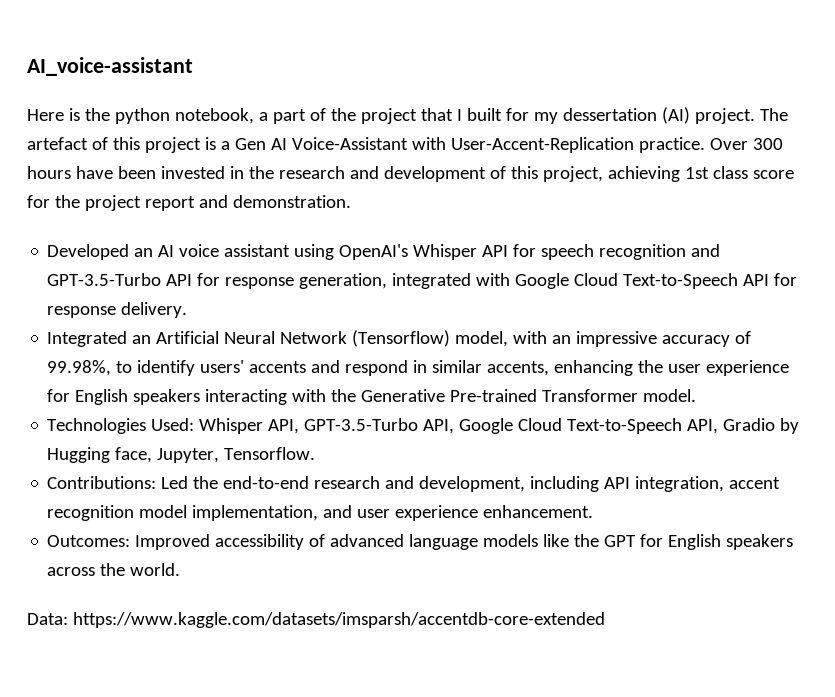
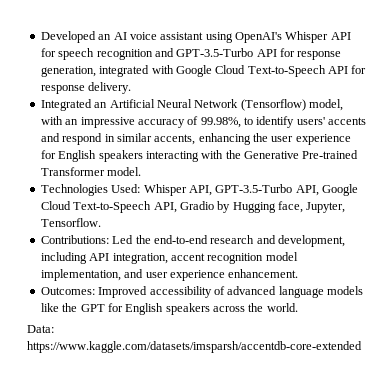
[27,57,193,76] [27,107,788,124] [27,137,783,153] [27,166,794,182] [27,195,351,211] AI_voice-assistant // Here is the python notebook, a part of the project that I built for my dessertation (AI) project. The artefact of this project is a Gen AI Voice-Assistant with User-Accent-Replication practice. Over 300 hours have been invested in the research and development of this project, achieving 1st class score for the project report and demonstration. // -> (40, 37) none

